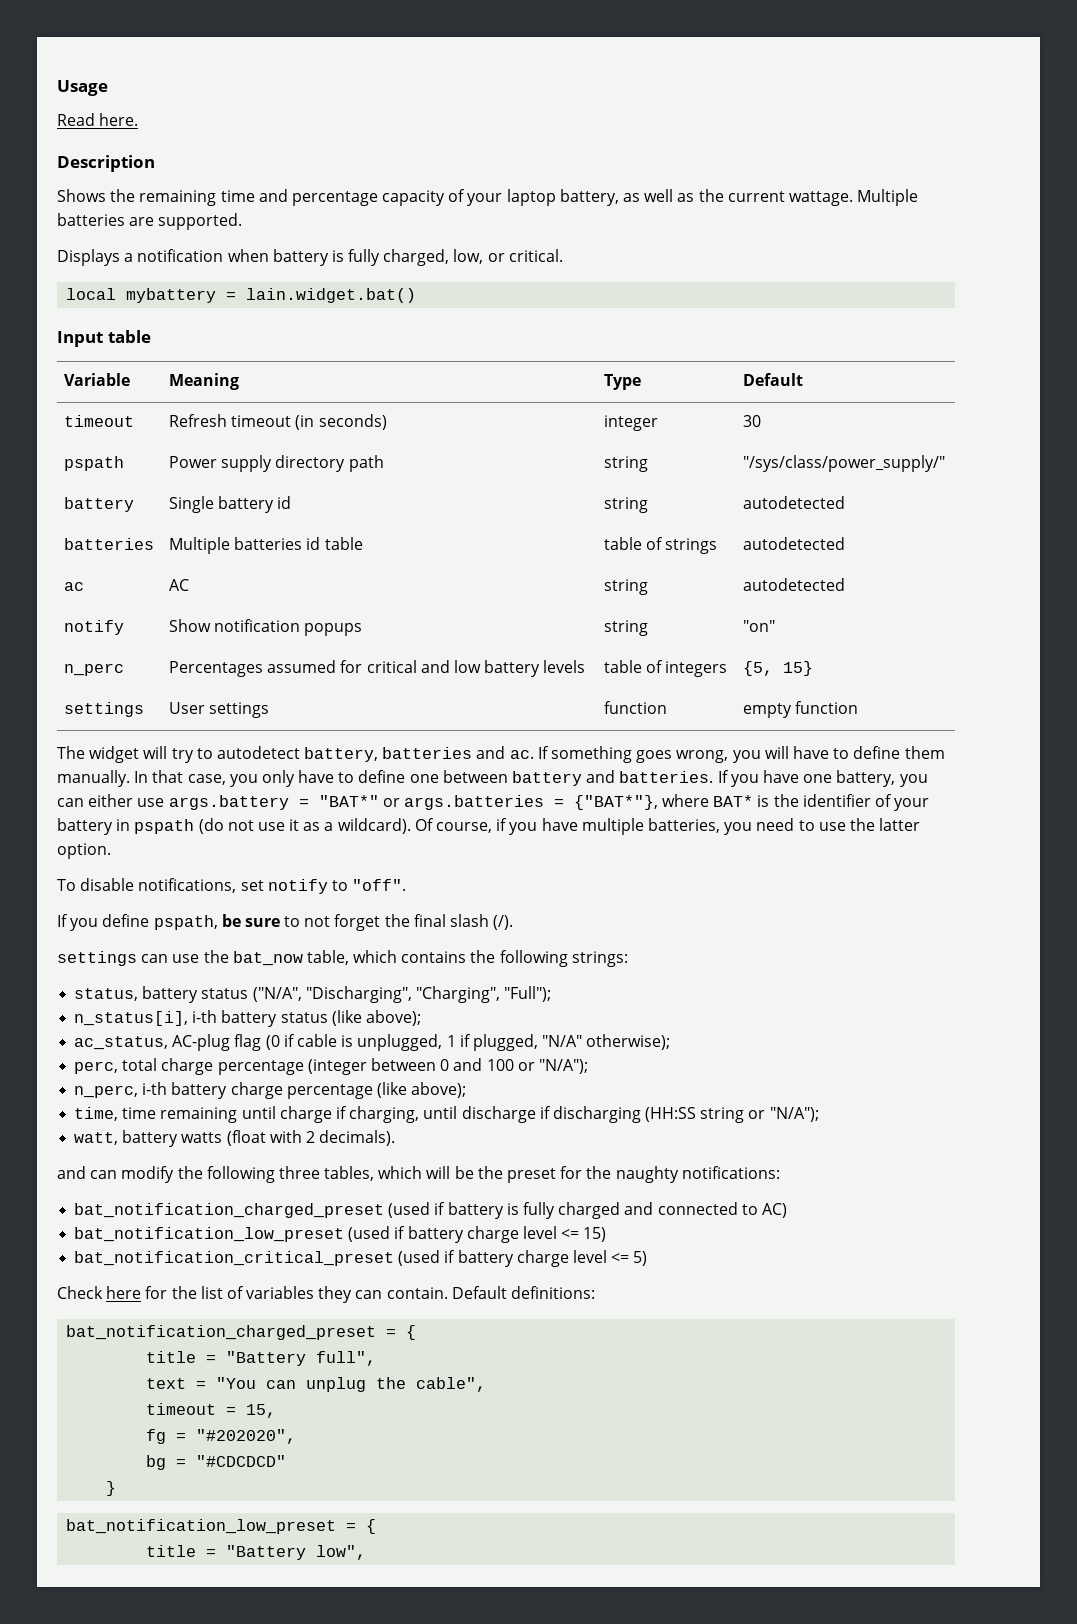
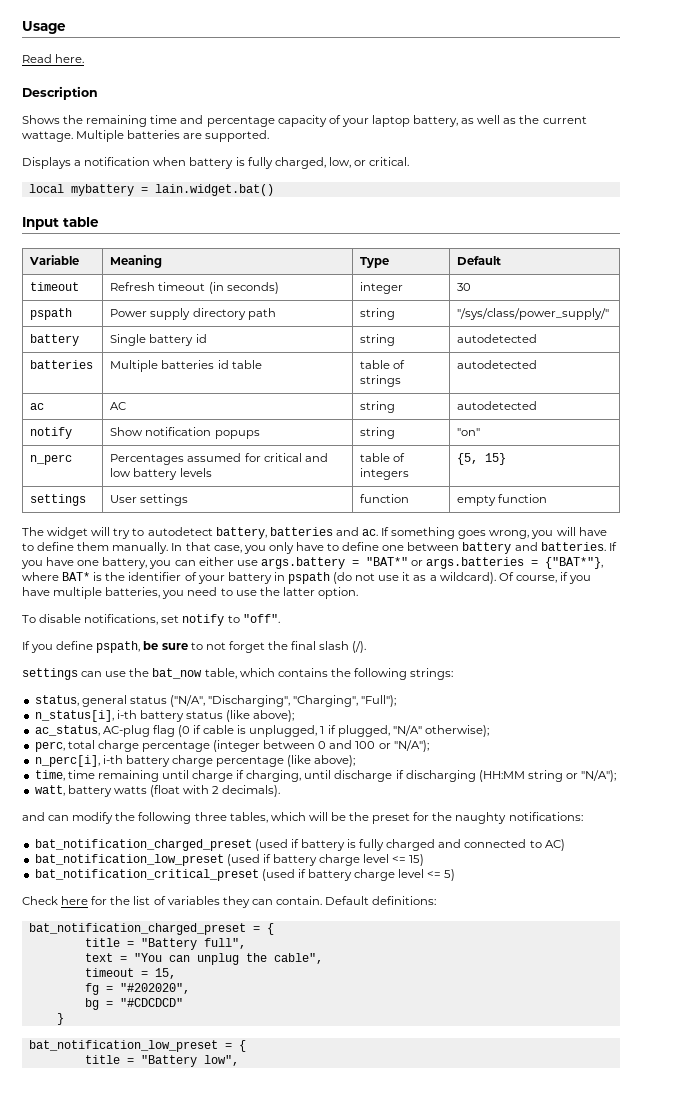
[142,986,199,1003] battery -> [81,695,127,707] general
[74,1085,139,1098] n_perc, -> [34,755,100,767] n_perc[i],
[645,1107,697,1122] (HH:SS -> [478,770,525,782] (HH:MM

